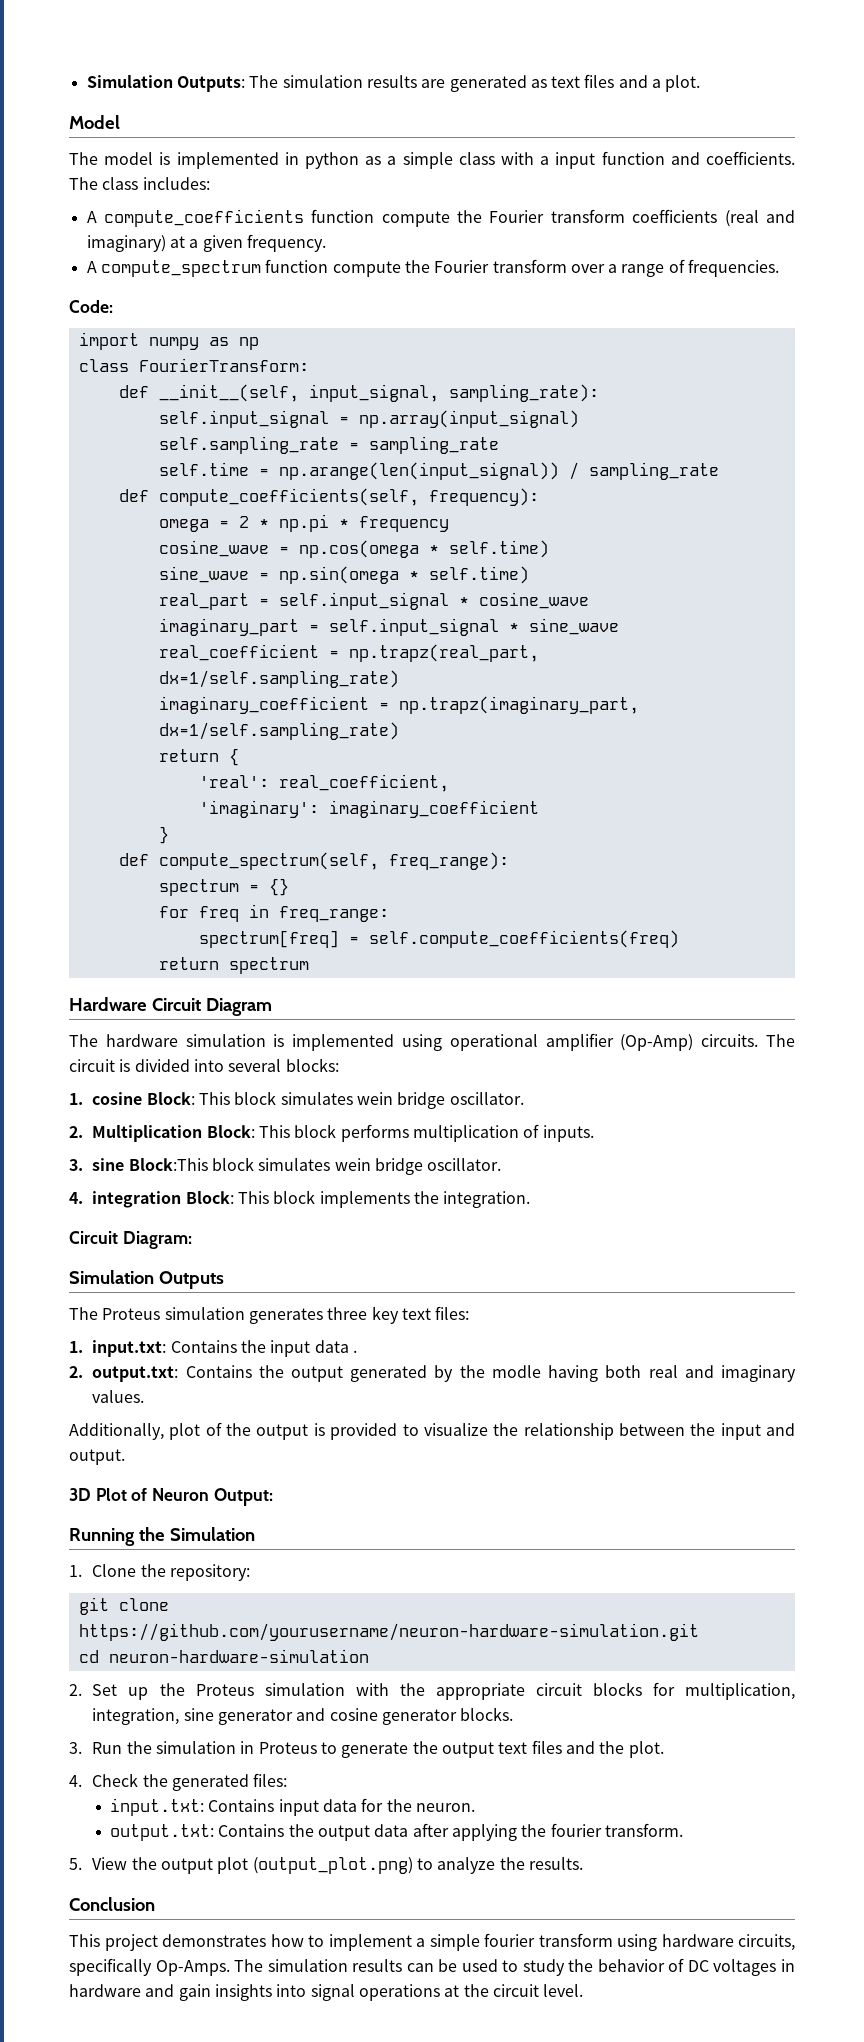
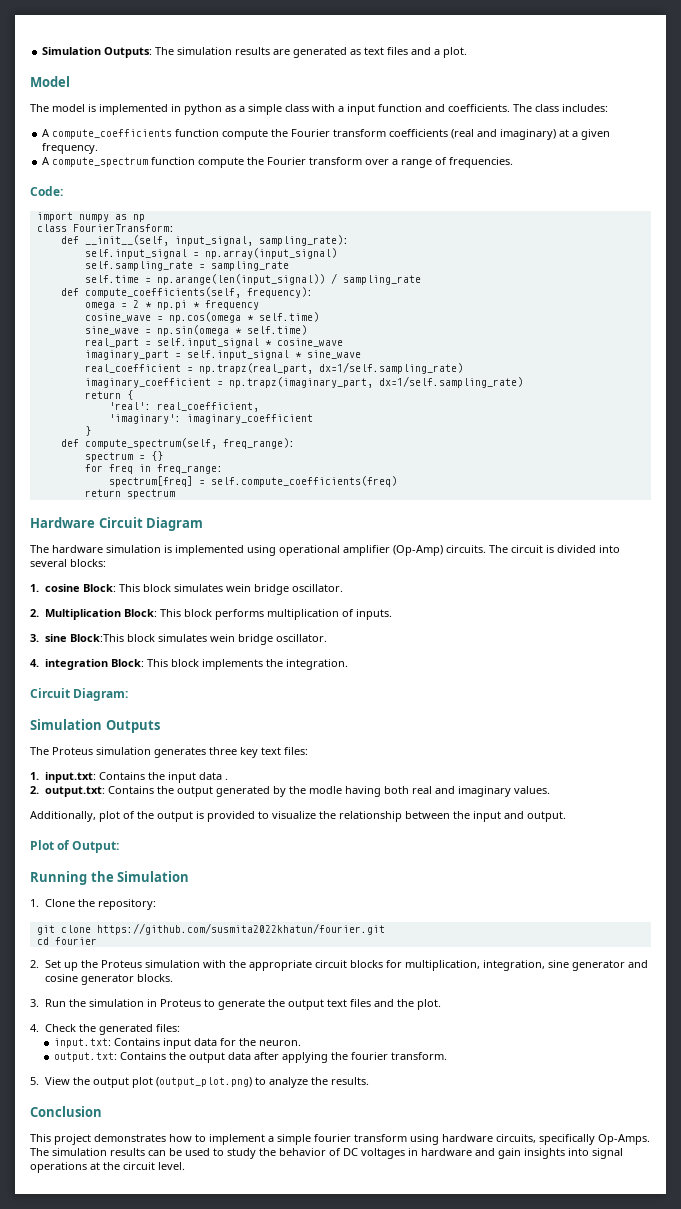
[69,1488,91,1501] 3D -> (566, 816) none
[152,1488,210,1501] Neuron -> (71, 845) none
[78,1623,699,1641] https://github.com/yourusername/neuron-hardware-simulation.git -> [96,923,385,935] https://github.com/susmita2022khatun/fourier.git
[108,1649,369,1663] neuron-hardware-simulation -> [54,937,97,945] fourier

